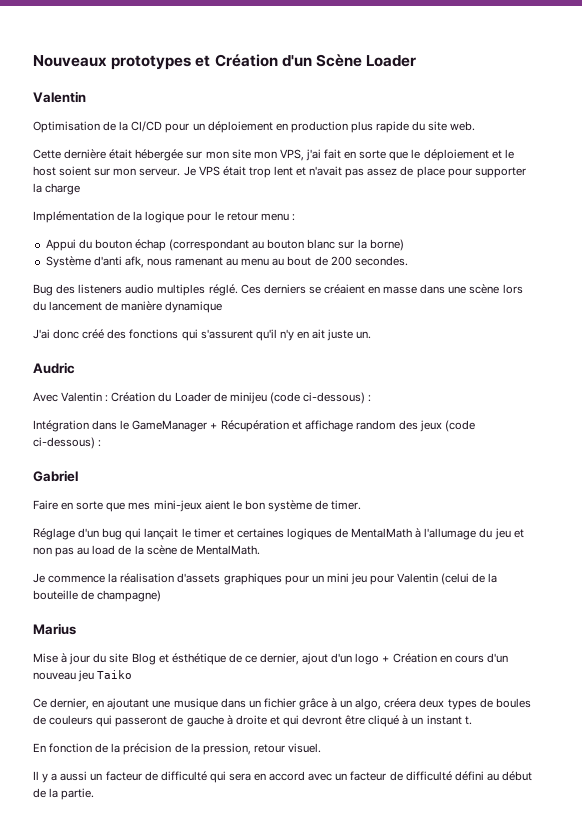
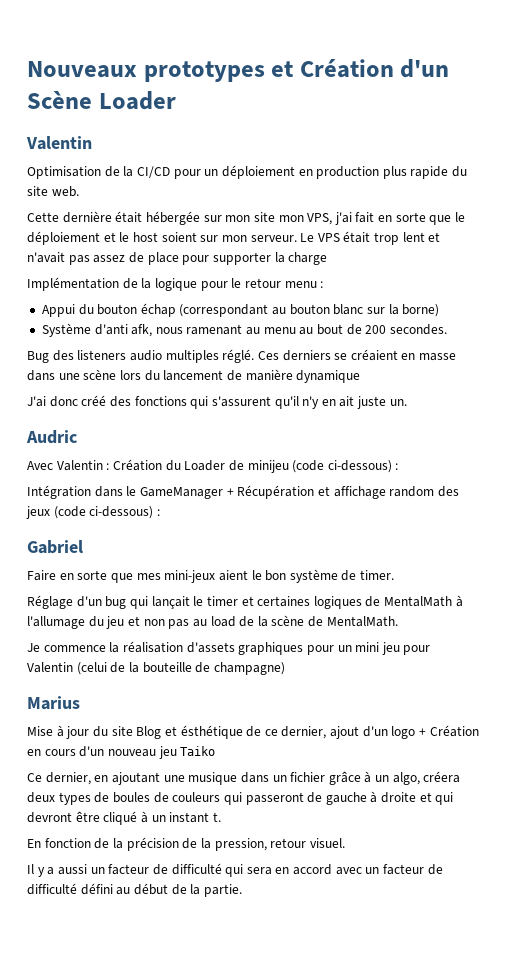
[183,166,196,176] Je -> [300,233,315,242] Le

